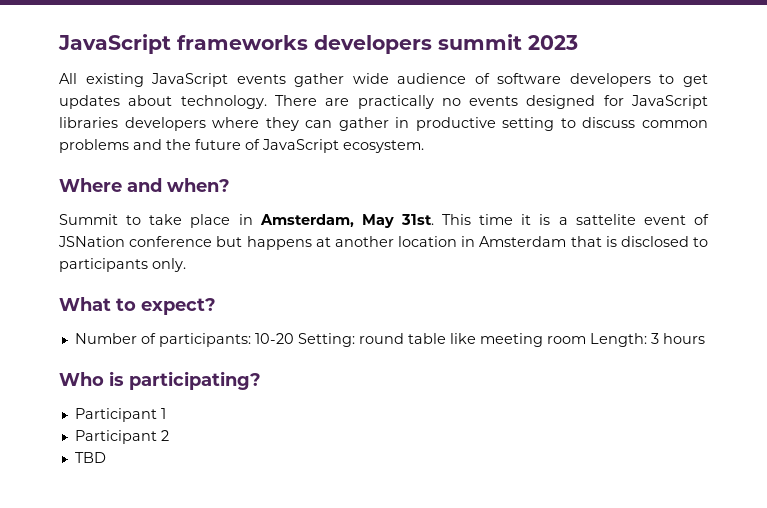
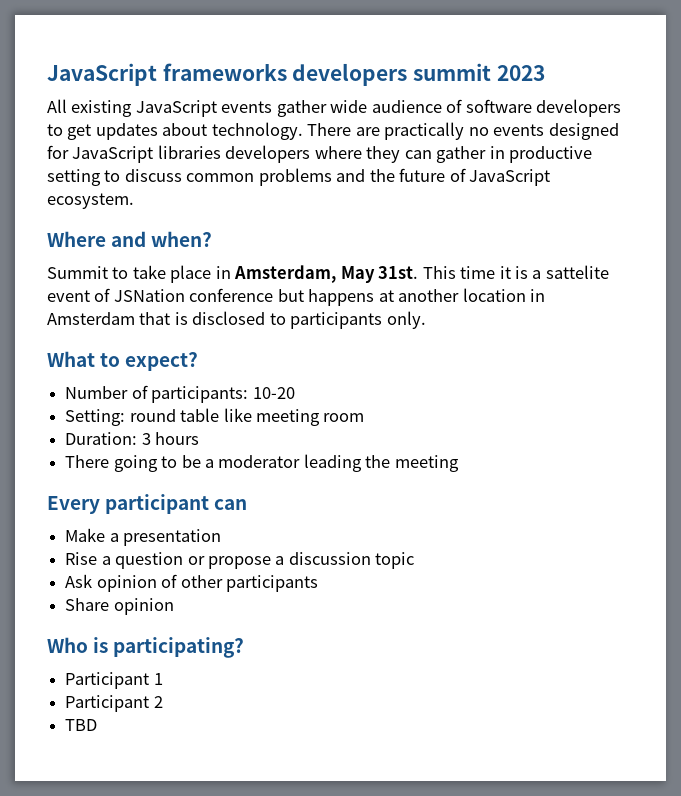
(294, 338) none -> (295, 393) //
[589,333,647,347] Length: -> [65,432,138,445] // Duration:
(705, 338) none -> [65,454,459,472] [47,494,248,514] [65,528,222,546] [65,552,415,569] [65,574,318,592] [65,598,174,615] // There going to be a moderator leading the meeting // Every participant can // Make a presentation // Rise a question or propose a discussion topic // Ask opinion of other participants // Share opinion

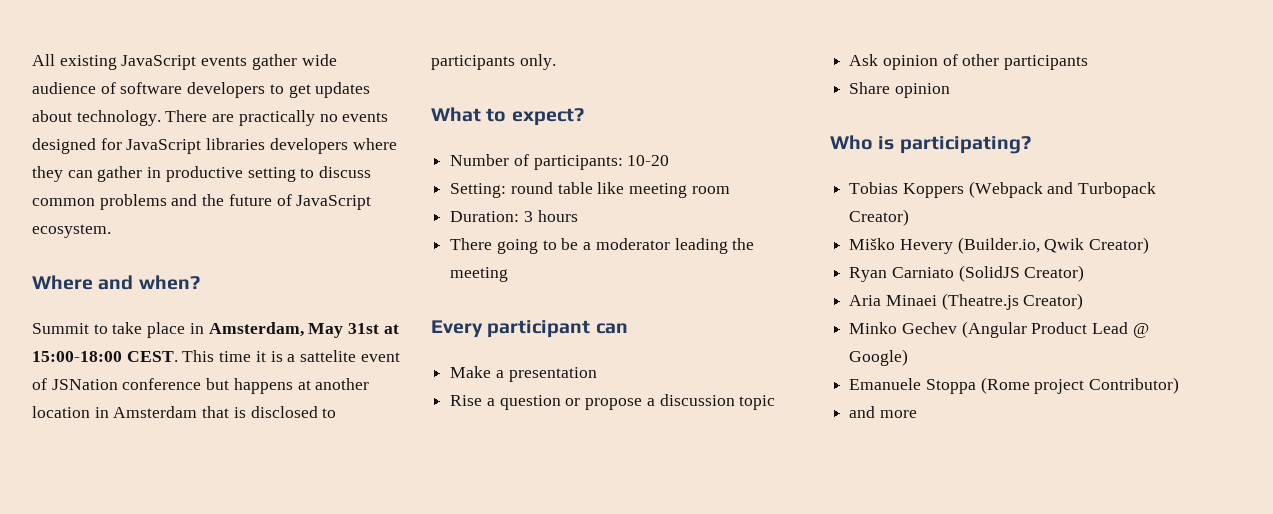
[47,63,545,86] JavaScript frameworks developers summit 2023 // -> (32, 60) none
[378,266,419,279] 31st. -> [348,323,399,334] [32,351,178,362] 31st at 15:00-18:00 CEST.
[65,672,163,689] [65,695,163,712] [65,719,98,731] Participant 1 // Participant 2 // TBD -> [849,181,1157,198] [849,209,910,226] [849,237,1150,254] [849,265,1085,282] [849,293,1084,310] [849,321,1149,338] [849,349,909,366] [849,377,1180,394] [849,406,917,418] Tobias Koppers (Webpack and Turbopack Creator) // Miško Hevery (Builder.io, Qwik Creator) // Ryan Carniato (SolidJS Creator) // Aria Minaei (Theatre.js Creator) // Minko Gechev (Angular Product Lead @ Google) // Emanuele Stoppa (Rome project Contributor) // and more

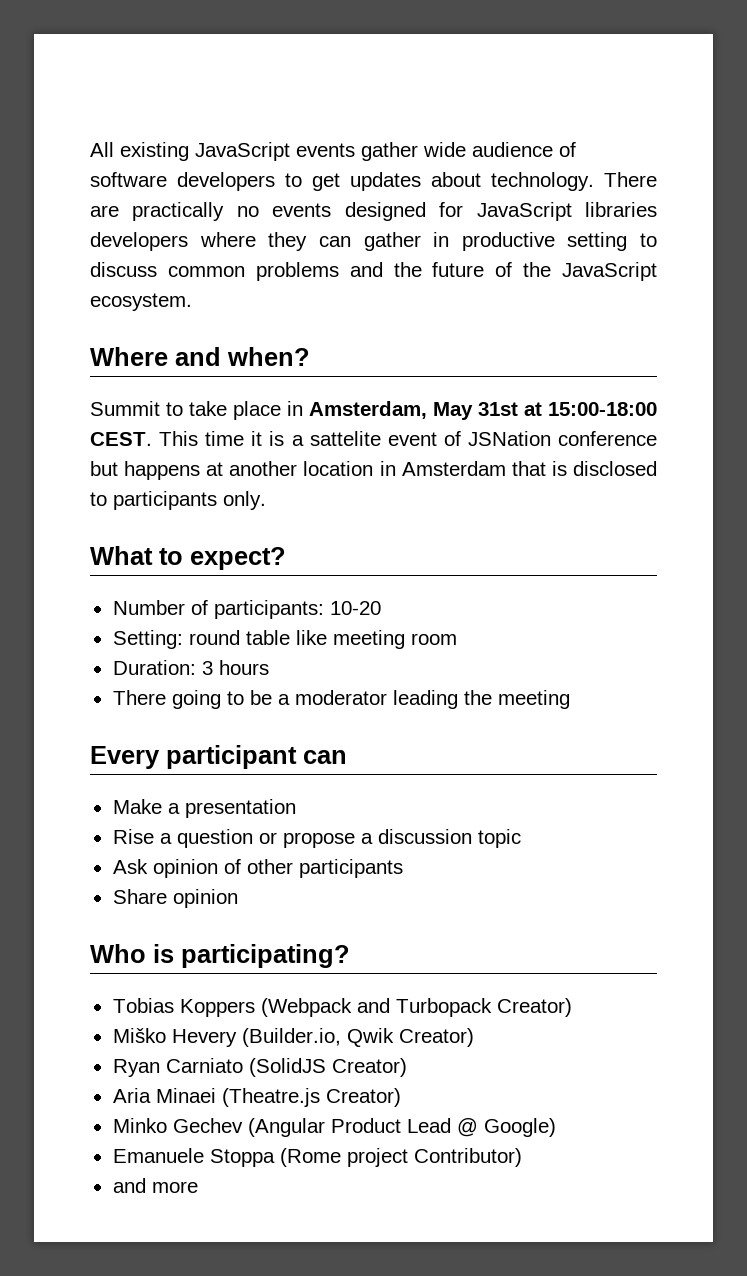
(292, 200) none -> [523,262,552,277] the

